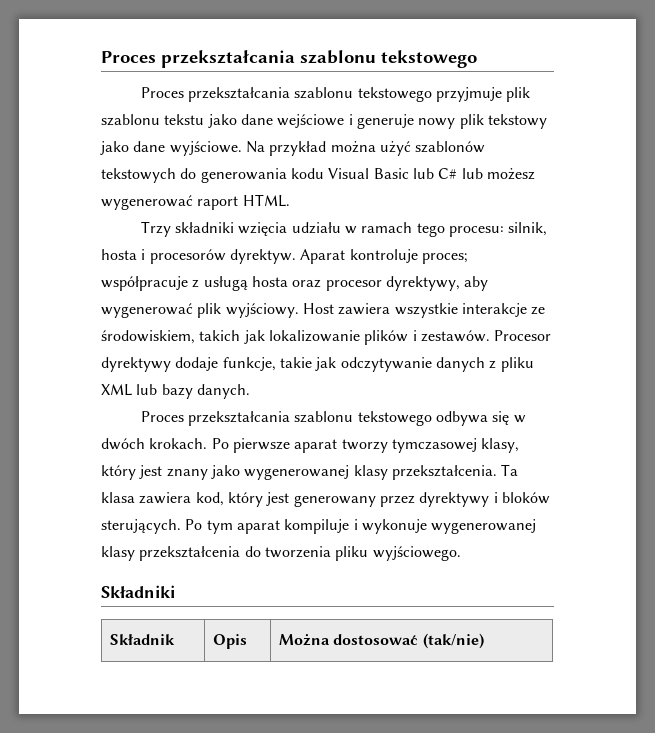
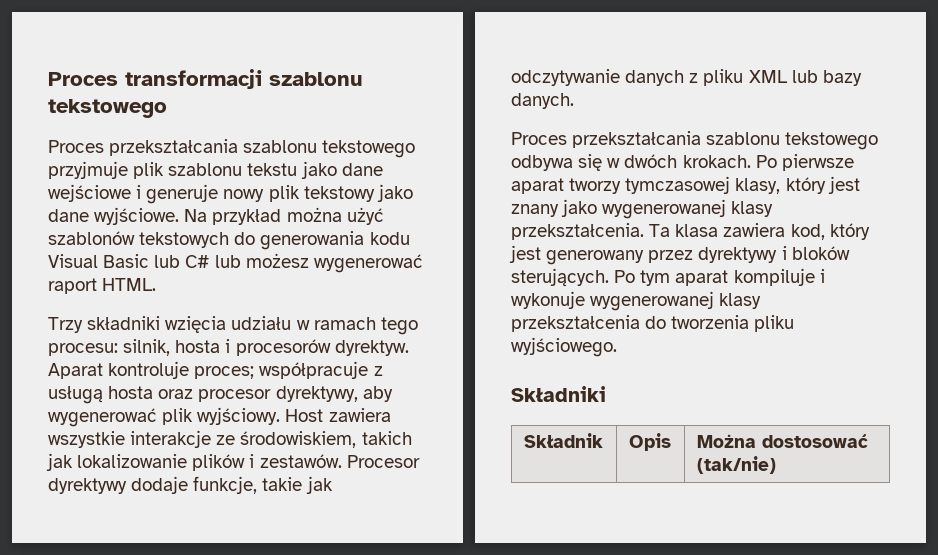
[101,50,295,68] Proces przekształcania -> [48,69,262,89] Proces transformacji

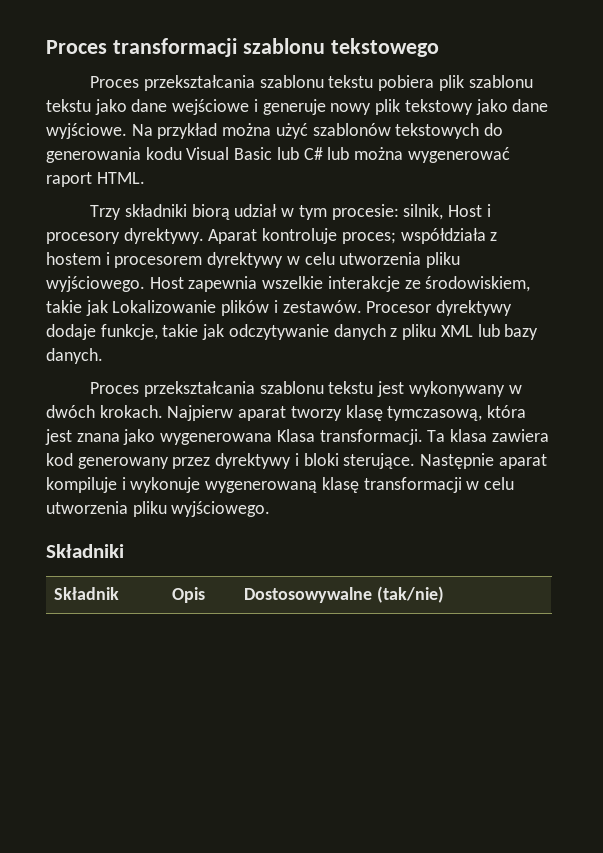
[322,140,416,158] [48,161,128,179] tekstowego przyjmuje -> [328,75,435,91] tekstu pobiera
[245,253,309,268] możesz -> [354,147,404,160] można
[165,316,418,335] [48,339,409,356] [48,361,383,379] [48,386,393,404] [48,407,391,427] [48,430,412,448] [46,453,188,471] wzięcia udziału w ramach tego procesu: silnik, hosta i procesorów dyrektyw. Aparat kontroluje proces; współpracuje z usługą hosta oraz procesor dyrektywy, aby wygenerować plik wyjściowy. Host zawiera wszystkie interakcje ze środowiskiem, takich jak lokalizowanie -> [191,204,491,220] [46,228,498,244] [46,252,461,268] [46,276,531,292] [46,300,217,316] biorą udział w tym procesie: silnik, Host i procesory dyrektywy. Aparat kontroluje proces; współdziała z hostem i procesorem dyrektywy w celu utworzenia pliku wyjściowego. Host zapewnia wszelkie interakcje ze środowiskiem, takie jak Lokalizowanie
[785,132,879,150] [511,154,854,171] [511,176,860,194] [511,199,774,219] [511,223,870,240] [509,245,850,265] [511,268,825,287] [511,291,762,311] [511,315,750,332] tekstowego odbywa się w dwóch krokach. Po pierwsze aparat tworzy tymczasowej klasy, który jest znany jako wygenerowanej klasy przekształcenia. Ta klasa zawiera kod, który jest generowany przez dyrektywy i bloków sterujących. Po tym aparat kompiluje i wykonuje wygenerowanej klasy przekształcenia do tworzenia -> [328,381,522,397] [46,405,527,421] [45,429,549,445] [46,453,547,469] [46,477,515,493] [46,501,128,514] tekstu jest wykonywany w dwóch krokach. Najpierw aparat tworzy klasę tymczasową, która jest znana jako wygenerowana Klasa transformacji. Ta klasa zawiera kod generowany przez dyrektywy i bloki sterujące. Następnie aparat kompiluje i wykonuje wygenerowaną klasę transformacji w celu utworzenia
[696,434,868,448] Można dostosować -> [243,587,372,603] Dostosowywalne

